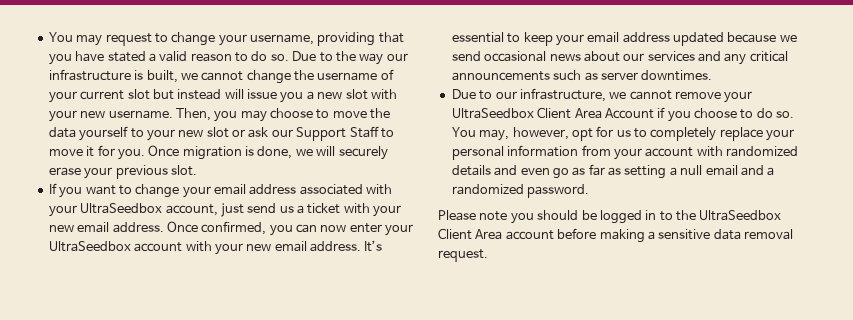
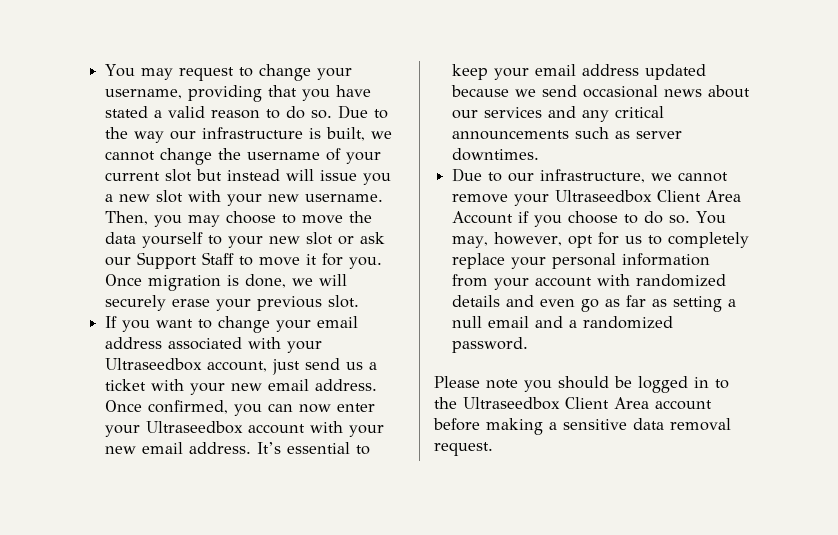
[80,203,163,214] UltraSeedbox -> [105,358,203,371] Ultraseedbox
[48,241,131,252] UltraSeedbox -> [146,421,244,434] Ultraseedbox
[451,108,534,119] UltraSeedbox -> [555,190,653,203] Ultraseedbox
[699,210,782,221] UltraSeedbox -> [463,397,560,410] Ultraseedbox

